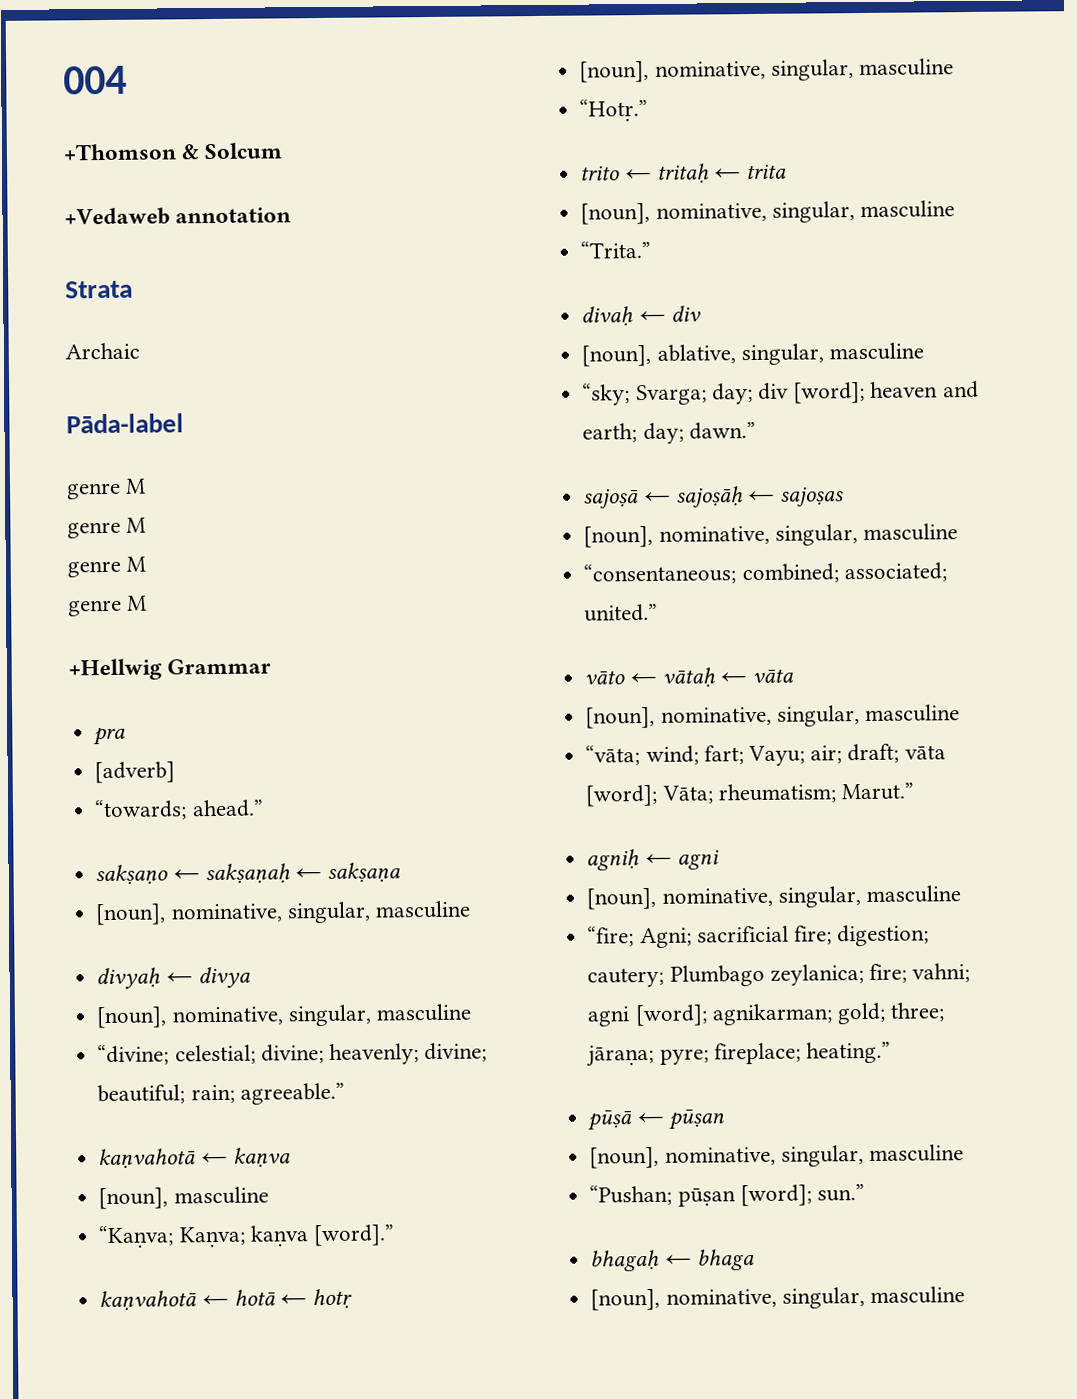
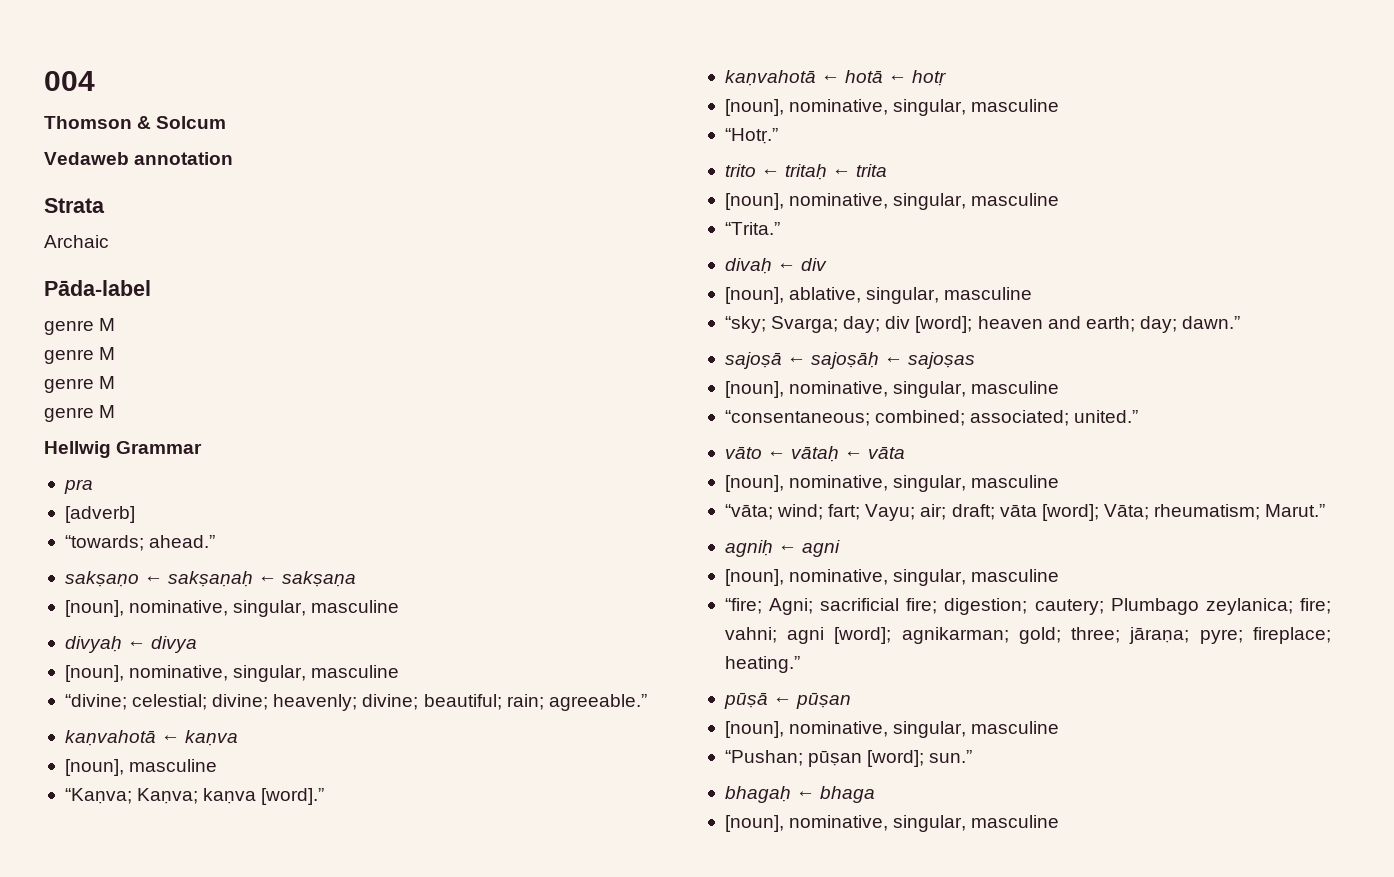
[63,143,176,161] +Thomson -> [44,116,132,129] Thomson
[64,207,170,226] +Vedaweb -> [44,152,129,165] Vedaweb
[68,658,162,681] +Hellwig -> [44,441,111,458] Hellwig

